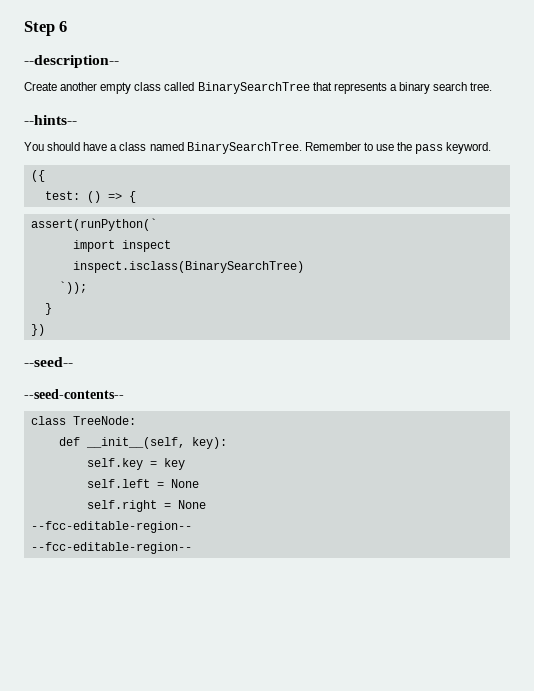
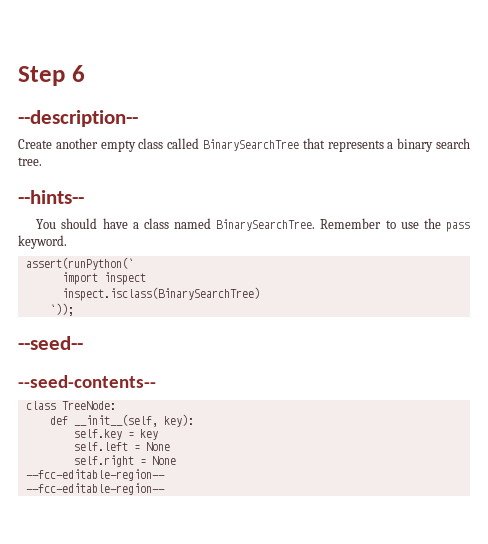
[30,170,45,182] [44,191,136,203] // ({ // test: () => { -> (67, 242) none
[44,303,52,315] [30,324,45,336] // } // }) -> (74, 309) none

